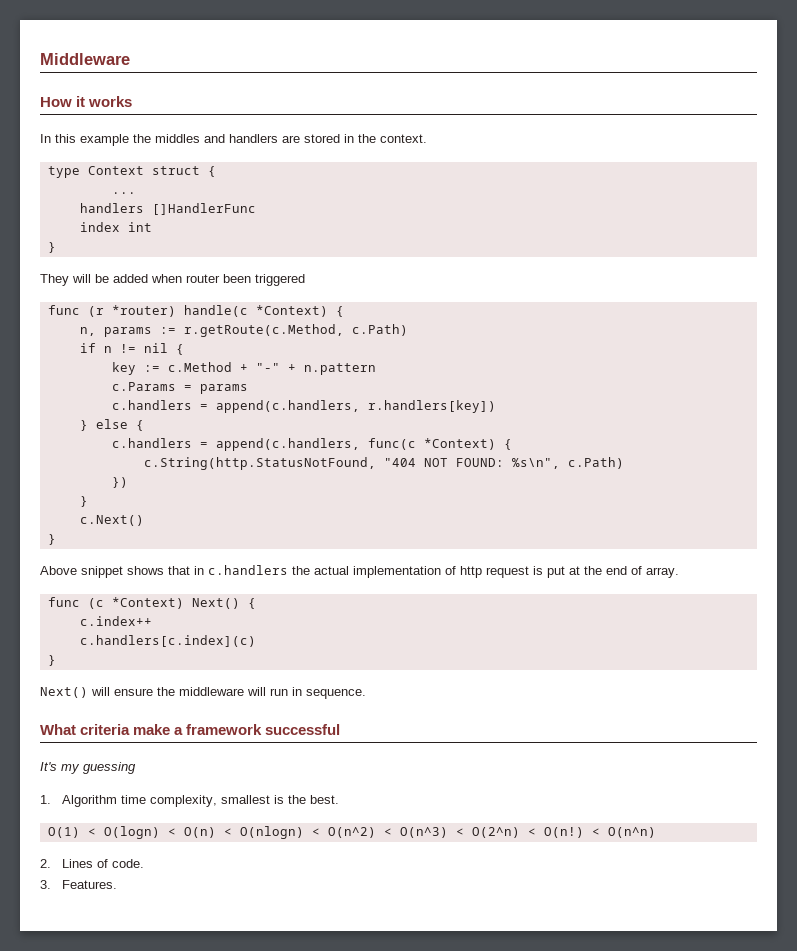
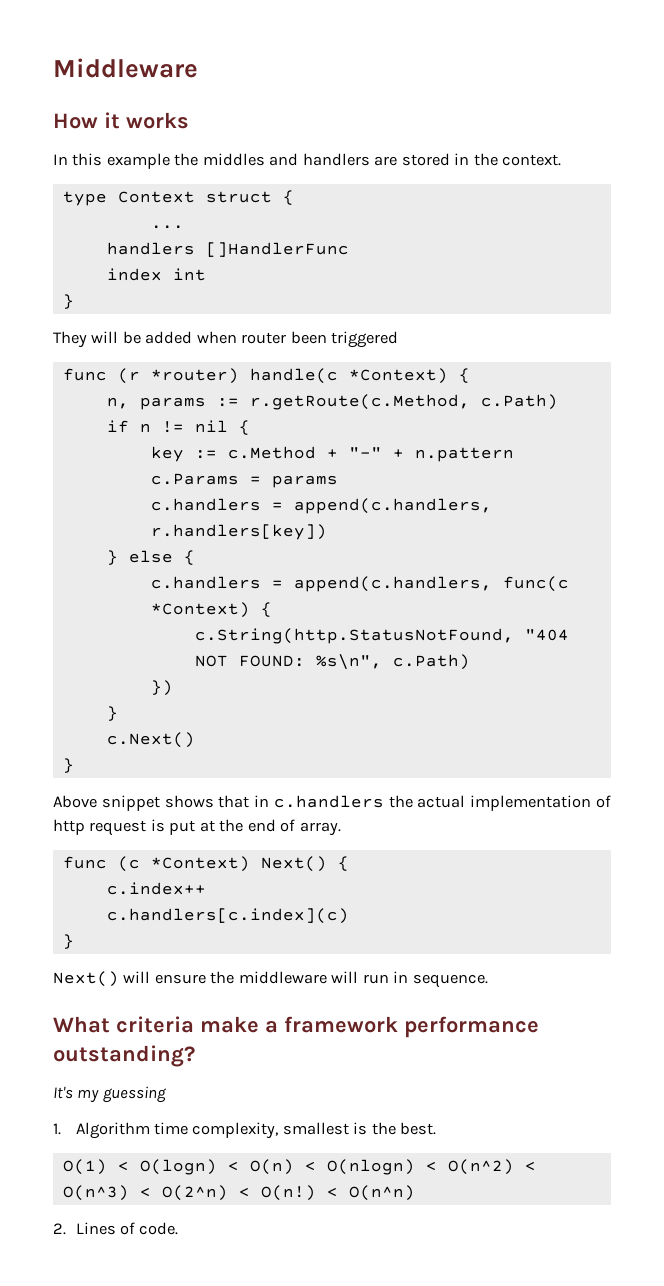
[265,724,341,735] successful -> [404,1016,539,1038] [53,1045,195,1067] performance outstanding?
[40,880,117,889] // 3. Features. -> (179, 1228) none

